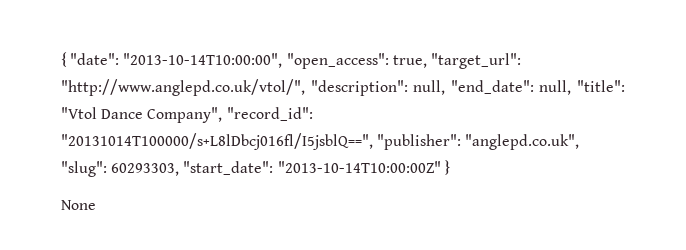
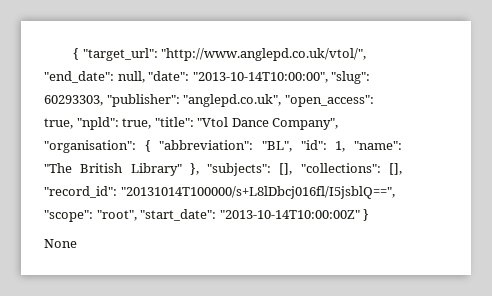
[61,52,521,69] [61,79,626,96] [61,107,313,123] [61,133,580,150] [61,161,180,177] { "date": "2013-10-14T10:00:00", "open_access": true, "target_url": "http://www.anglepd.co.uk/vtol/", "description": null, "end_date": null, "title": "Vtol Dance Company", "record_id": "20131014T100000/s+L8lDbcj016fl/I5jsblQ==", "publisher": "anglepd.co.uk", "slug": 60293303, -> [73,48,367,61] [44,71,371,84] [44,94,374,107] [44,117,339,130] [44,140,403,153] [44,163,402,176] [44,186,395,199] [44,210,137,222] { "target_url": "http://www.anglepd.co.uk/vtol/", "end_date": null, "date": "2013-10-14T10:00:00", "slug": 60293303, "publisher": "anglepd.co.uk", "open_access": true, "npld": true, "title": "Vtol Dance Company", "organisation": { "abbreviation": "BL", "id": 1, "name": "The British Library" }, "subjects": [], "collections": [], "record_id": "20131014T100000/s+L8lDbcj016fl/I5jsblQ==", "scope": "root",

